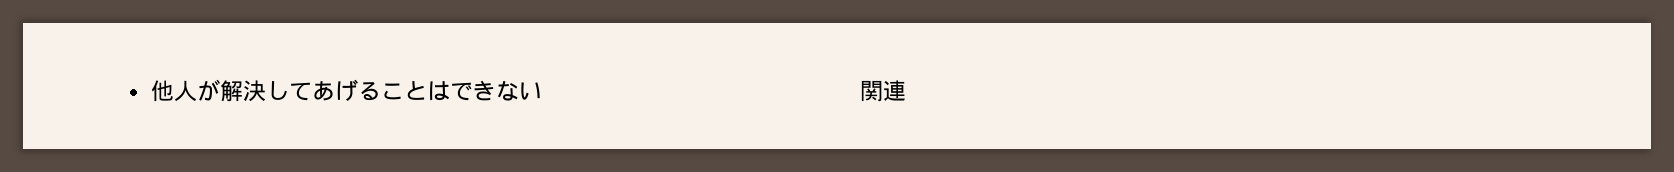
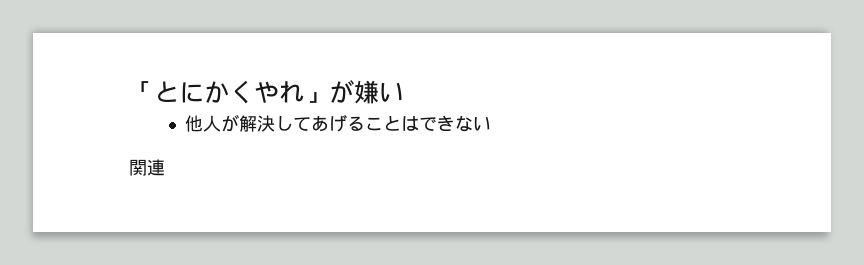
(150, 91) none -> [129,80,404,104] 「とにかくやれ」が嫌い //

